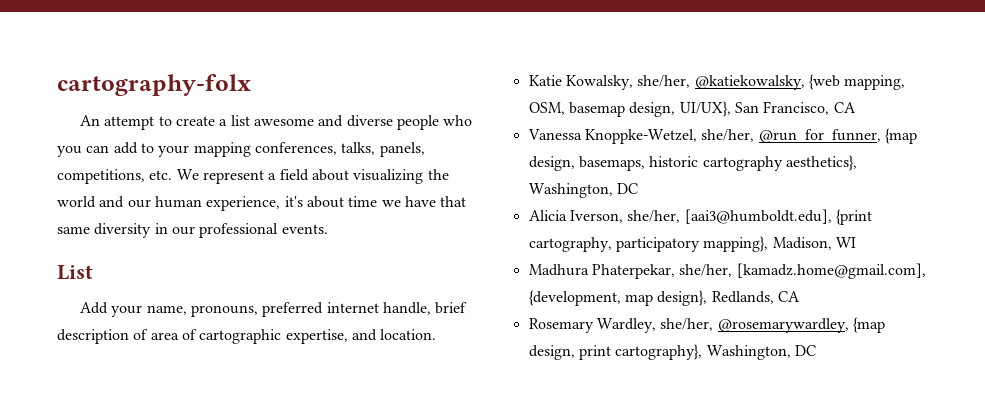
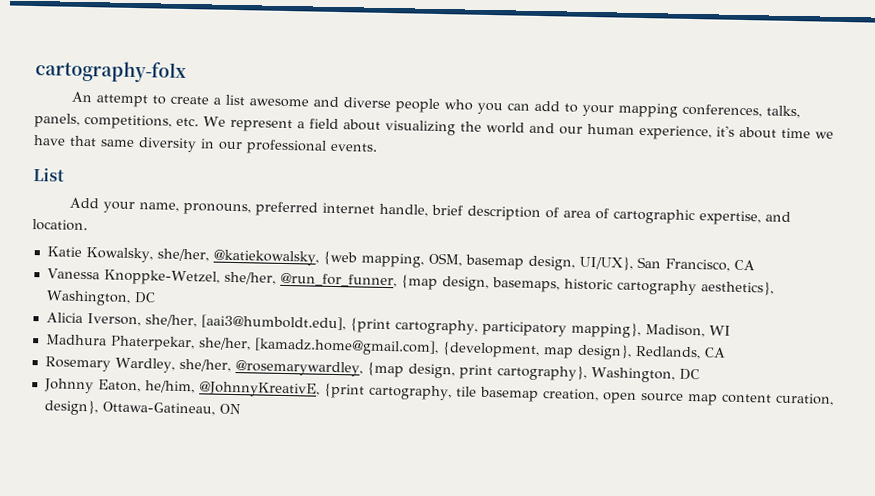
(816, 350) none -> [43,378,834,406] [43,399,241,416] // Johnny Eaton, he/him, @JohnnyKreativE, {print cartography, tile basemap creation, open source map content curation, design}, Ottawa-Gatineau, ON

